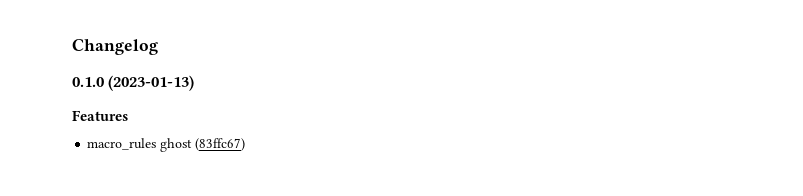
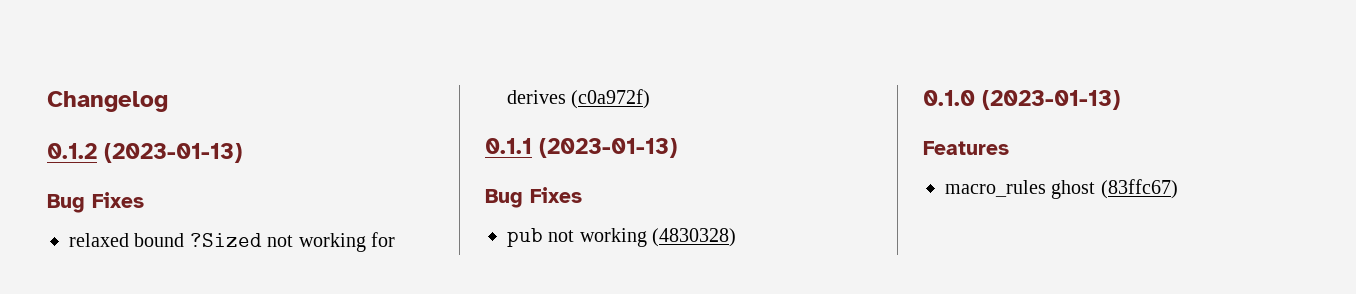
(158, 47) none -> [47,143,242,163] [47,192,144,213] [69,232,395,252] [507,89,651,109] [485,138,677,158] [485,187,582,208] [507,228,737,247] // 0.1.2 (2023-01-13) // Bug Fixes // relaxed bound ?Sized not working for derives (c0a972f) // 0.1.1 (2023-01-13) // Bug Fixes // pub not working (4830328)

